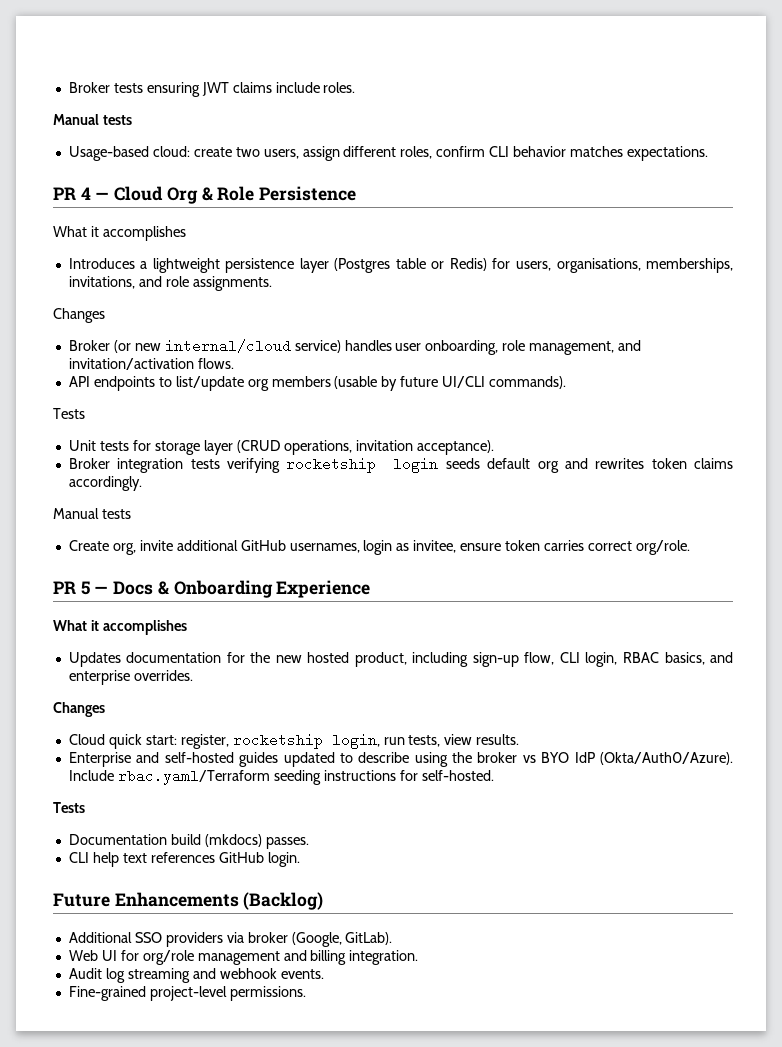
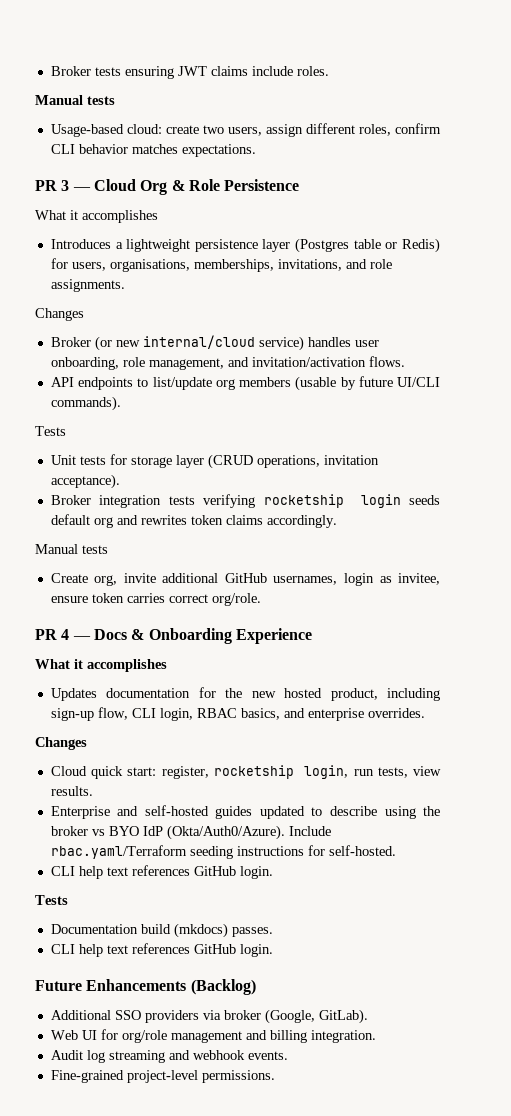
[80,187,91,200] 4 -> [61,180,70,191] 3
[80,581,90,595] 5 -> [61,629,70,640] 4
(494, 775) none -> [50,865,273,879] // CLI help text references GitHub login.

